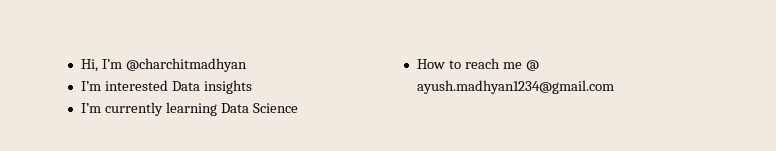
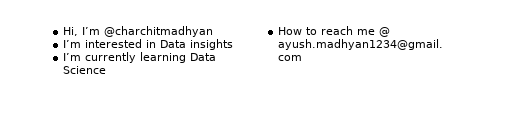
(168, 85) none -> [146,40,157,48] in

